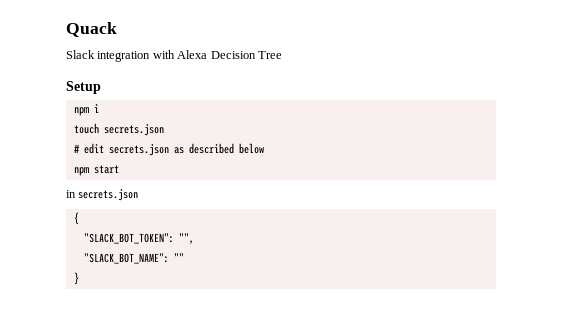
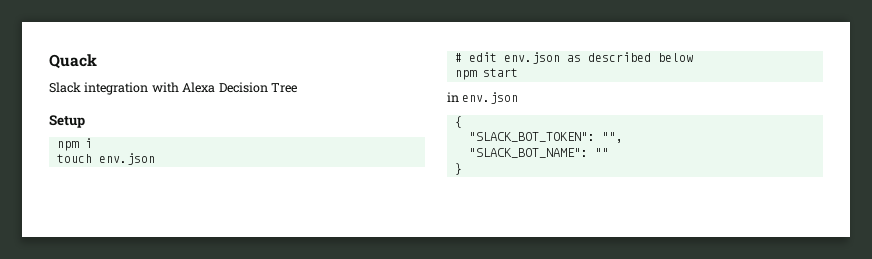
[103,124,164,136] secrets.json -> [98,153,155,165] env.json
[108,144,169,156] secrets.json -> [503,52,560,64] env.json
[78,189,139,201] secrets.json -> [462,92,519,104] env.json

